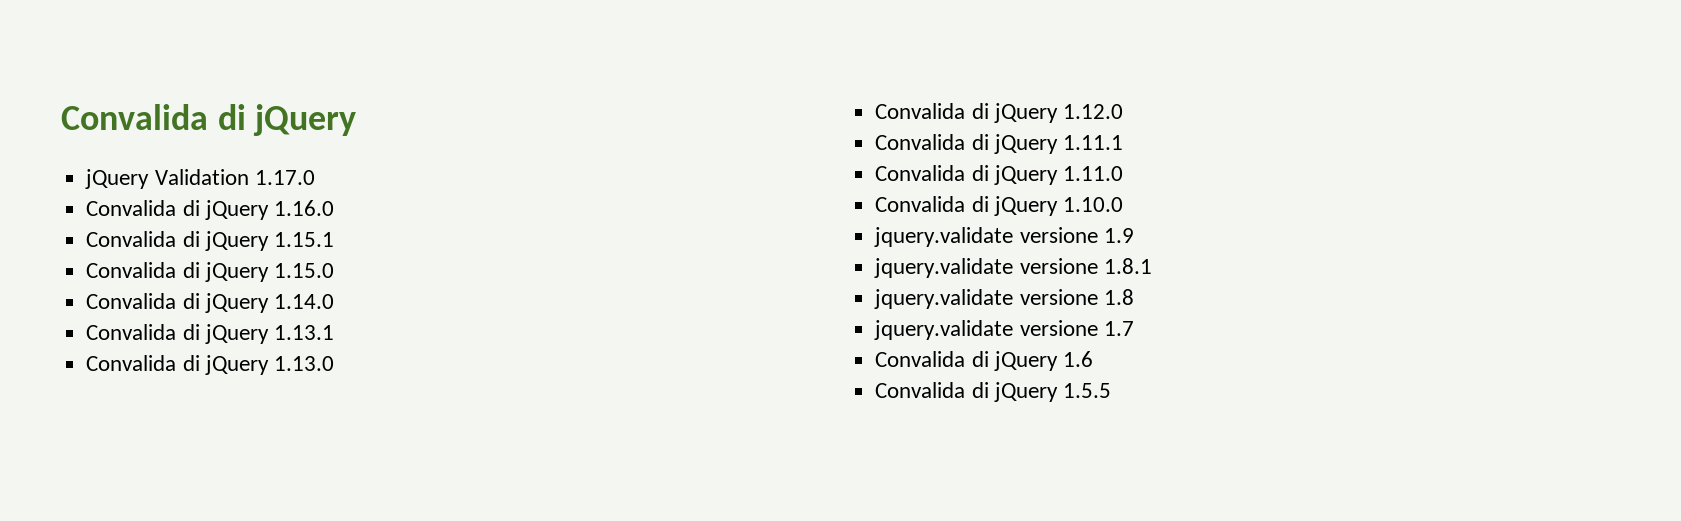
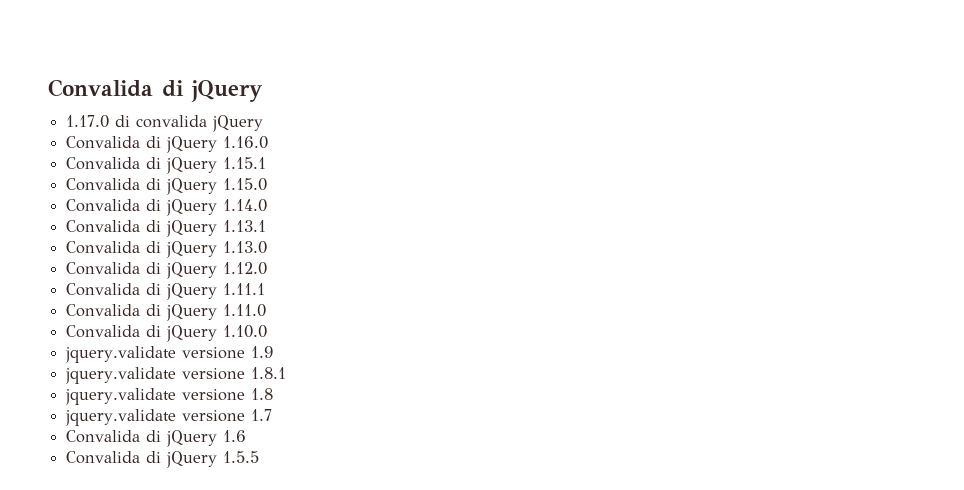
[85,169,315,189] jQuery Validation 1.17.0 -> [66,115,264,132] 1.17.0 di convalida jQuery

